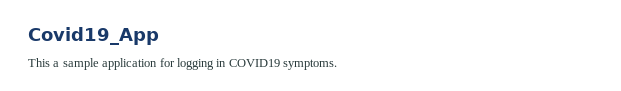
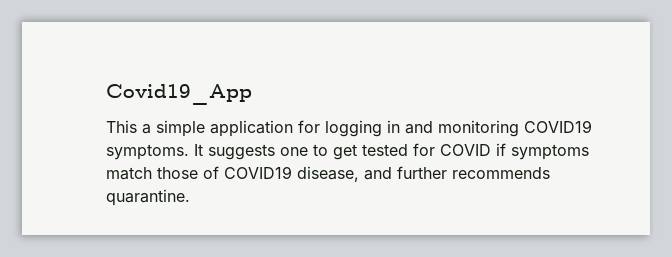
[62,58,99,70] sample -> [156,120,205,137] simple
[228,59,337,70] COVID19 symptoms. -> [405,120,592,137] [106,143,589,160] [106,166,550,182] [106,189,190,206] and monitoring COVID19 symptoms. It suggests one to get tested for COVID if symptoms match those of COVID19 disease, and further recommends quarantine.

